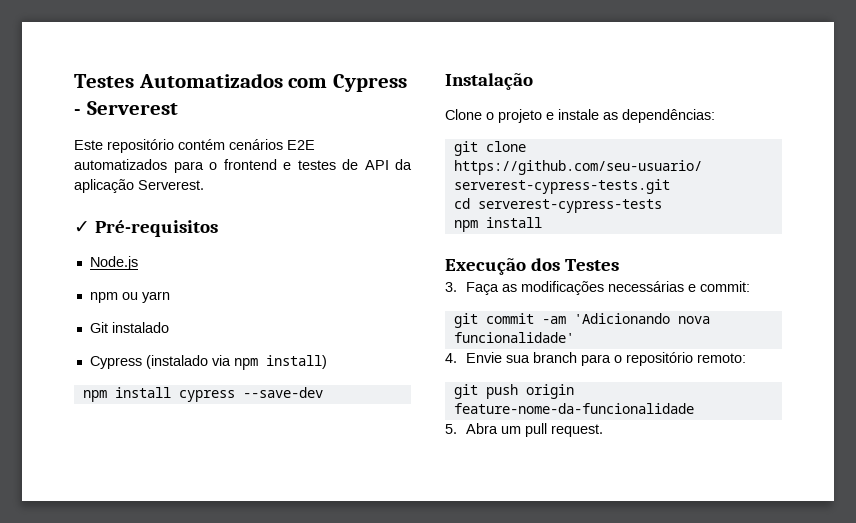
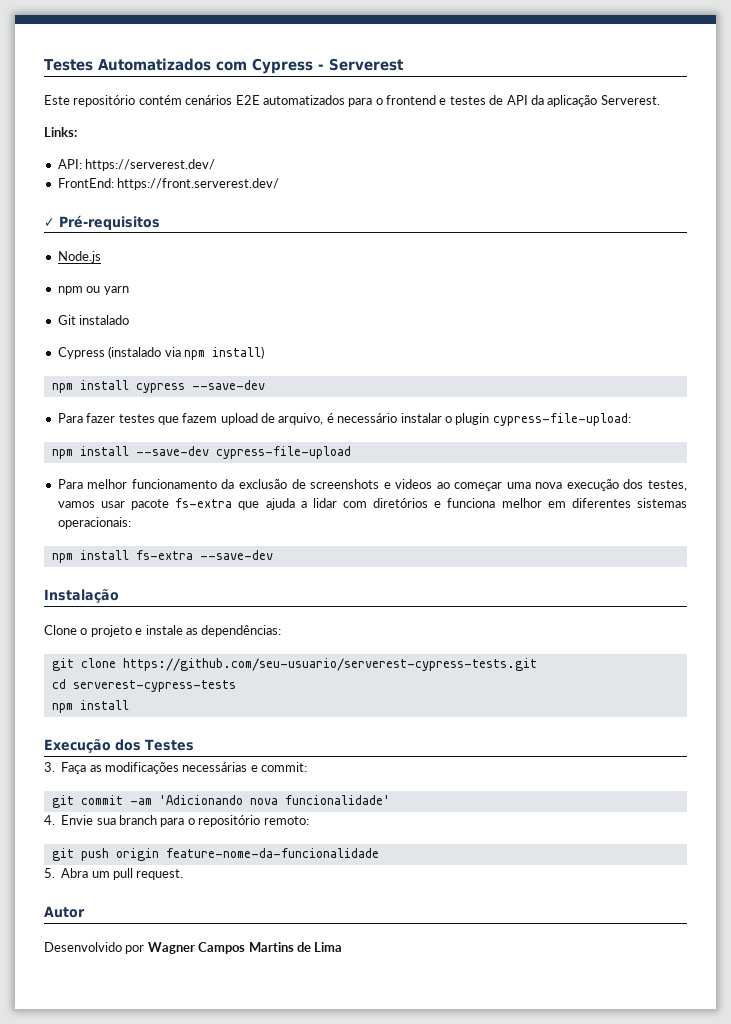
(204, 185) none -> [44,127,77,137] [57,159,216,171] [57,178,280,190] // Links: // API: https://serverest.dev/ // FrontEnd: https://front.serverest.dev/
(323, 392) none -> [57,413,631,426] [51,446,351,459] [57,479,687,491] [57,498,687,510] [57,517,131,529] [51,550,273,563] // Para fazer testes que fazem upload de arquivo, é necessário instalar o plugin cypress-file-upload: // npm install --save-dev cypress-file-upload // Para melhor funcionamento da exclusão de screenshots e videos ao começar uma nova execução dos testes, vamos usar pacote fs-extra que ajuda a lidar com diretórios e funciona melhor em diferentes sistemas operacionais: // npm install fs-extra --save-dev
(604, 430) none -> [44,906,85,918] [44,942,343,954] // Autor // Desenvolvido por Wagner Campos Martins de Lima

